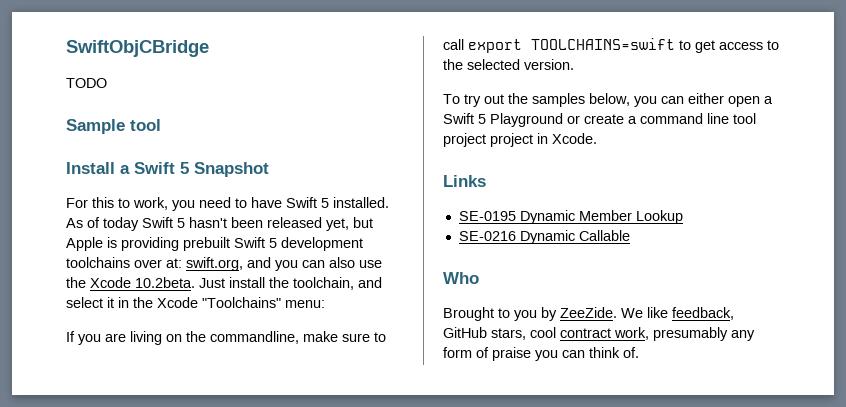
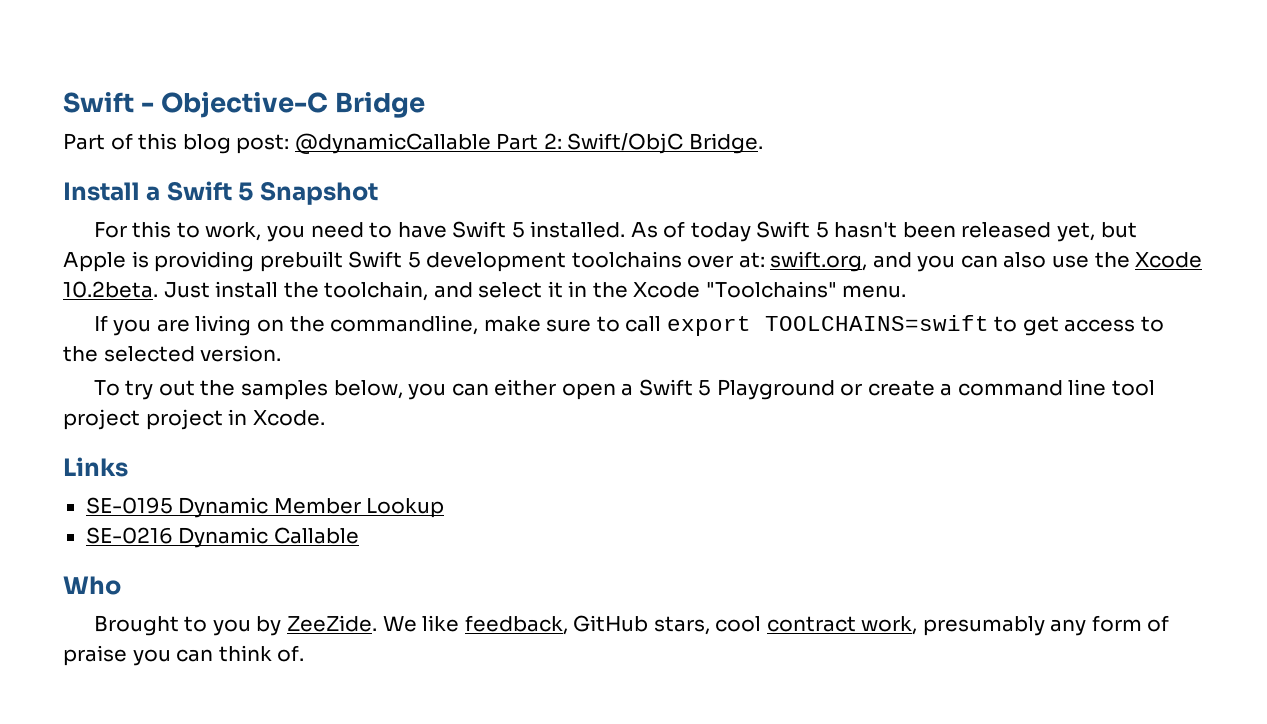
[66,40,209,57] [66,78,107,88] [66,119,161,134] SwiftObjCBridge // TODO // Sample tool -> [63,91,426,118] [63,133,763,154] Swift - Objective-C Bridge // Part of this blog post: @dynamicCallable Part 2: Swift/ObjC Bridge.
[285,300,325,308] menu: -> [842,285,907,298] menu.

